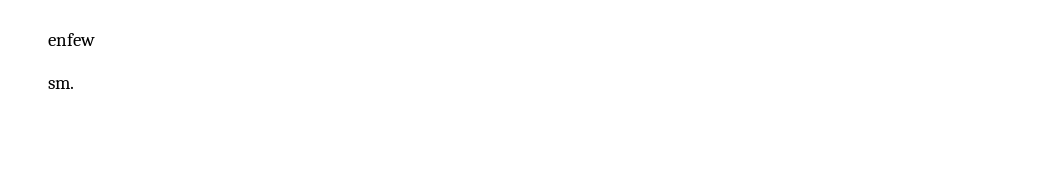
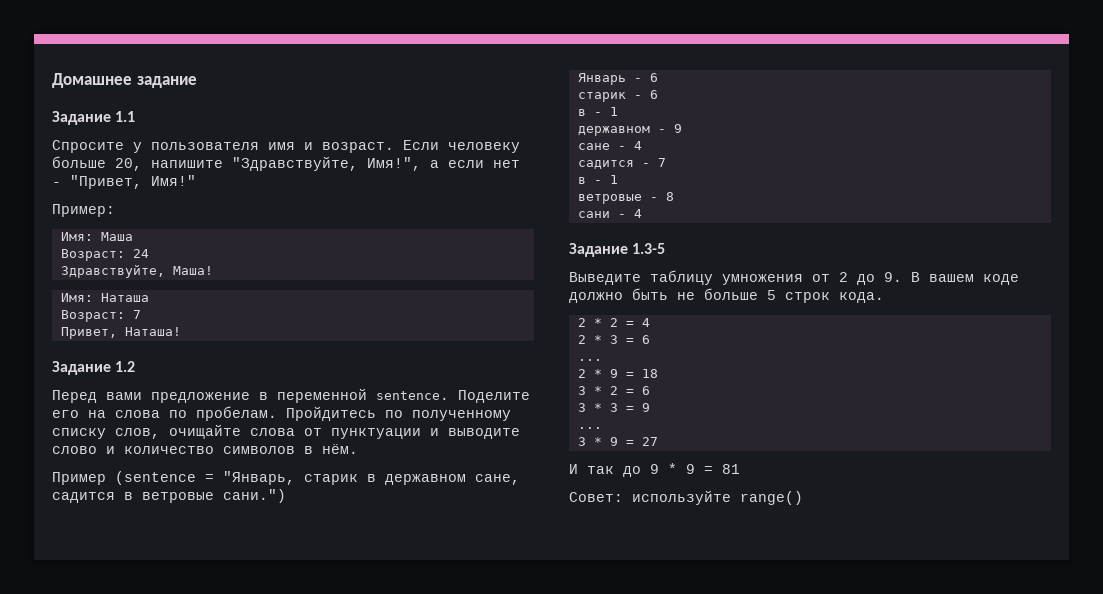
[48,33,95,46] [48,80,74,89] enfew // sm. -> [52,73,197,88] [52,111,136,125] [52,140,520,153] [52,156,520,171] [52,175,196,189] [52,204,115,217] [60,232,133,241] [60,249,149,261] [60,265,213,278] [60,293,149,302] [60,310,141,322] [60,327,181,339] [52,361,136,375] [52,388,530,403] [52,406,511,421] [52,424,520,439] [52,444,358,454] [52,471,520,485] [52,489,286,503] [577,73,658,85] [577,90,658,102] [577,107,618,116] [577,124,682,136] [577,141,642,150] [577,158,666,169] [577,175,618,184] [577,192,674,204] [577,209,642,218] [569,243,666,257] [569,270,1019,285] [569,288,884,303] [577,318,650,327] [577,335,650,344] [577,359,602,361] [577,369,658,378] [577,386,650,395] [577,403,650,412] [577,427,602,429] [577,437,658,446] [569,463,740,477] [569,490,803,505] Домашнее задание // Задание 1.1 // Cпросите у пользователя имя и возраст. Если человеку больше 20, напишите "Здравствуйте, Имя!", а если нет - "Привет, Имя!" // Пример: // Имя: Маша // Возраст: 24 // Здравствуйте, Маша! // Имя: Наташа // Возраст: 7 // Привет, Наташа! // Задание 1.2 // Перед вами предложение в переменной sentence. Поделите его на слова по пробелам. Пройдитесь по полученному списку слов, очищайте слова от пунктуации и выводите слово и количество символов в нём. // Пример (sentence = "Январь, старик в державном сане, садится в ветровые сани.") // Январь - 6 // старик - 6 // в - 1 // державном - 9 // сане - 4 // садится - 7 // в - 1 // ветровые - 8 // сани - 4 // Задание 1.3-5 // Выведите таблицу умножения от 2 до 9. В вашем коде должно быть не больше 5 строк кода. // 2 * 2 = 4 // 2 * 3 = 6 // ... // 2 * 9 = 18 // 3 * 2 = 6 // 3 * 3 = 9 // ... // 3 * 9 = 27 // И так до 9 * 9 = 81 // Совет: используйте range()

